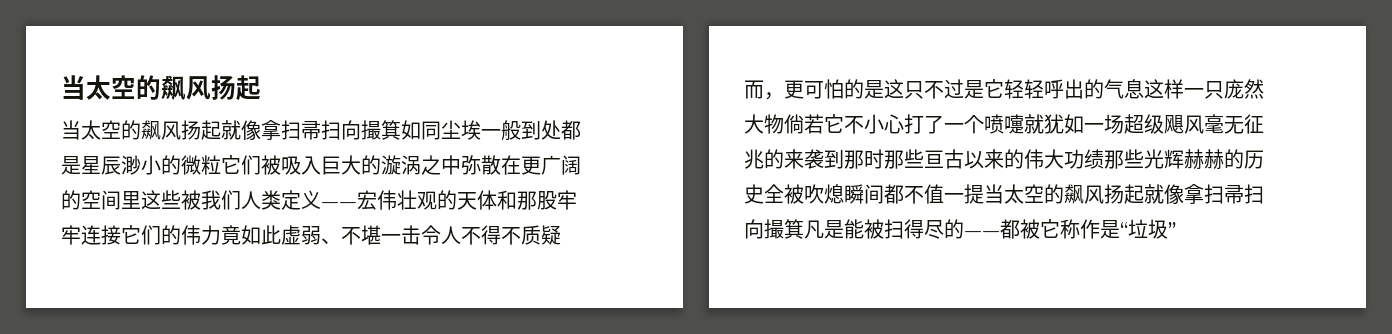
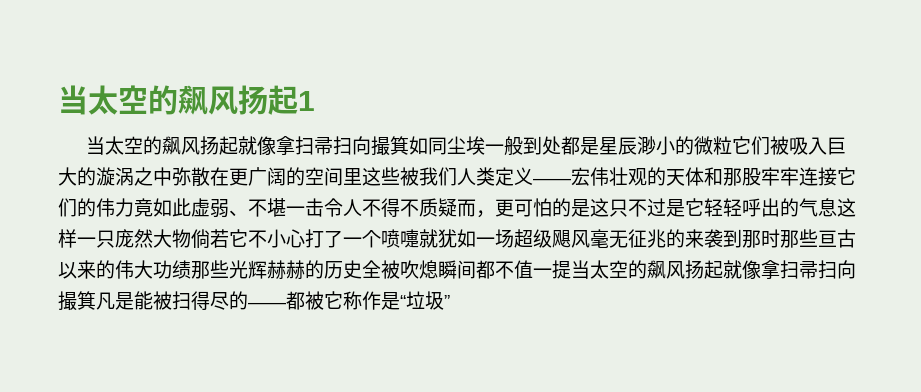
[61,75,261,101] 当太空的飙风扬起 -> [58,85,315,115] 当太空的飙风扬起1

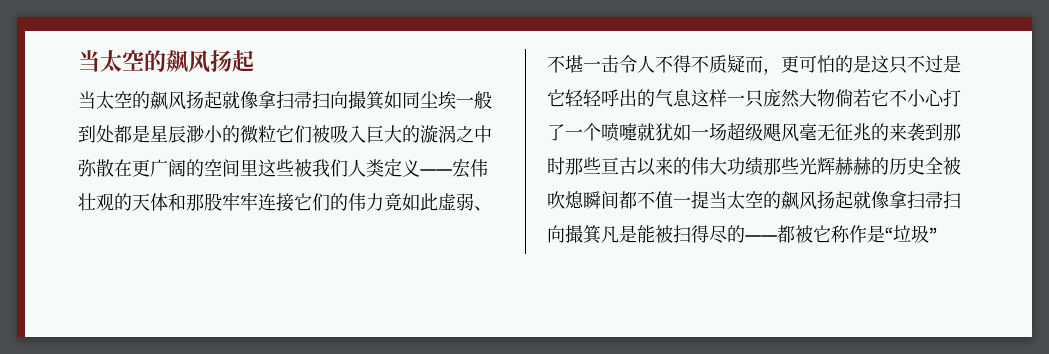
[58,85,315,115] 当太空的飙风扬起1 -> [78,50,254,73] 当太空的飙风扬起

